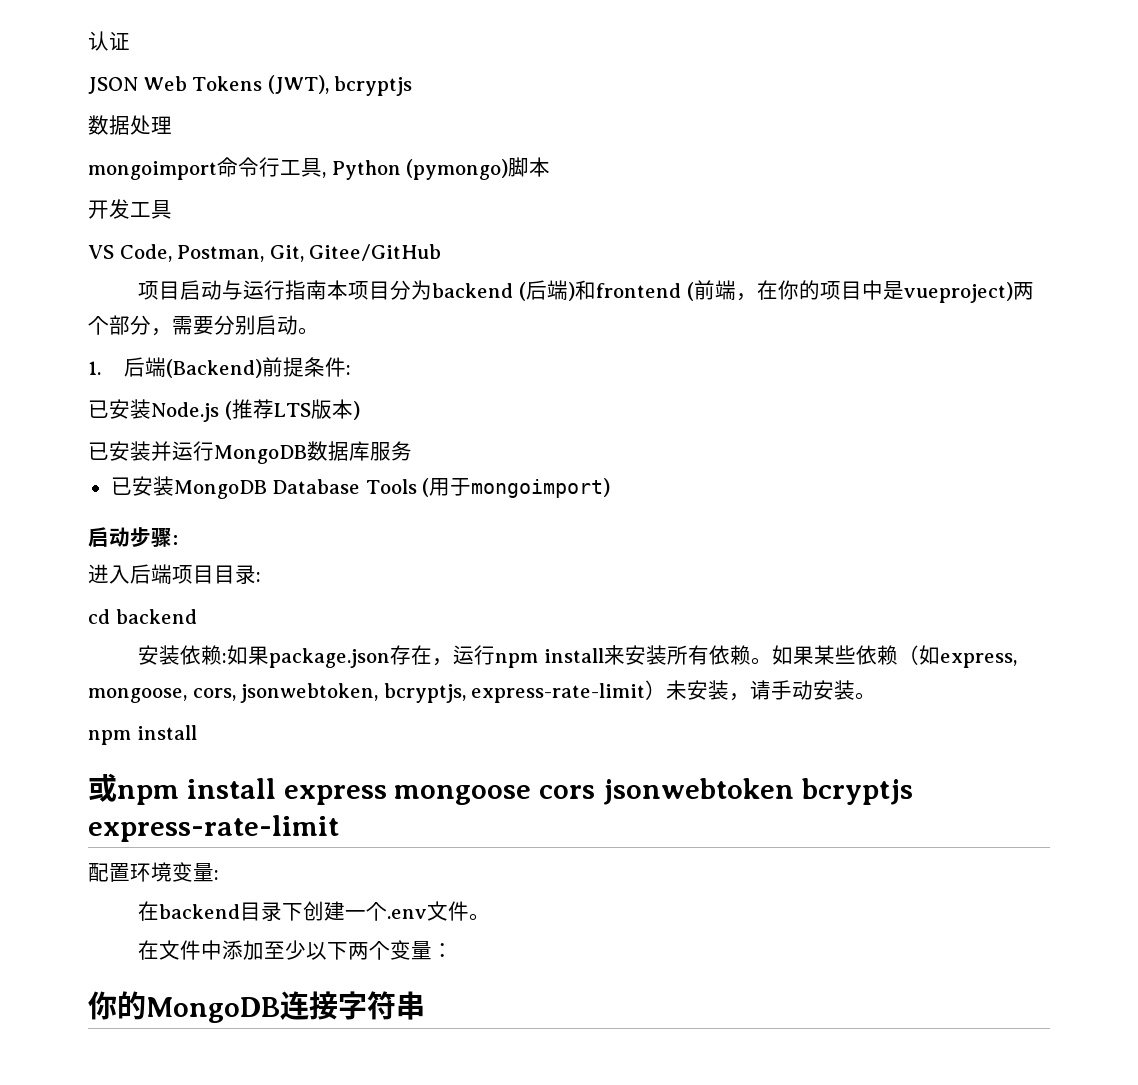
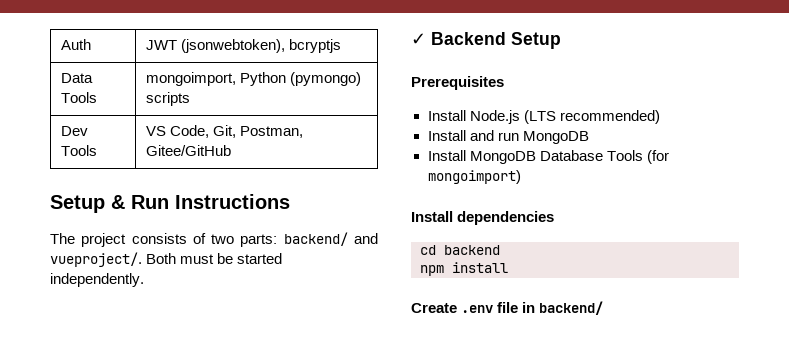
[88,31,130,51] [88,75,413,96] [88,115,172,135] [88,157,551,180] [88,199,172,219] [88,244,442,262] [138,280,1034,303] [88,315,319,336] [88,357,351,378] [88,399,360,422] [88,441,412,464] [110,476,174,496] 认证 // JSON Web Tokens (JWT), bcryptjs // 数据处理 // mongoimport命令行工具, Python (pymongo)脚本 // 开发工具 // VS Code, Postman, Git, Gitee/GitHub // 项目启动与运行指南本项目分为backend (后端)和frontend (前端，在你的项目中是vueproject)两个部分，需要分别启动。 // 1.后端(Backend)前提条件: // 已安装Node.js (推荐LTS版本) // 已安装并运行MongoDB数据库服务 // 已安装 -> [60,39,91,50] [145,39,341,53] [60,73,93,83] [60,92,97,103] [145,72,361,86] [145,92,190,106] [60,126,88,136] [60,145,97,156] [145,125,303,138] [145,145,231,156] [50,194,290,213] [50,232,378,247] [50,252,283,267] [50,273,144,287] [411,32,561,49] [411,76,504,90] [427,110,660,124] [427,130,589,144] [427,150,466,161] Auth | JWT (jsonwebtoken), bcryptjs // Data Tools | mongoimport, Python (pymongo) scripts // Dev Tools | VS Code, Git, Postman, Gitee/GitHub // Setup & Run Instructions // The project consists of two parts: backend/ and vueproject/. Both must be started independently. // ✓ Backend Setup // Prerequisites // Install Node.js (LTS recommended) // Install and run MongoDB // Install
[422,478,472,497] (用于 -> [646,150,669,164] (for
[88,527,178,547] [88,564,261,584] [88,609,197,624] [138,645,1017,668] [88,680,877,703] [88,725,197,745] [88,773,913,805] [88,815,339,842] [88,862,219,882] [138,901,491,921] [138,940,454,960] [88,991,425,1023] 启动步骤: // 进入后端项目目录: // cd backend // 安装依赖:如果package.json存在，运行npm install来安装所有依赖。如果某些依赖（如express, mongoose, cors, jsonwebtoken, bcryptjs, express-rate-limit）未安装，请手动安装。 // npm install // 或npm install express mongoose cors jsonwebtoken bcryptjs express-rate-limit // 配置环境变量: // 在backend目录下创建一个.env文件。 // 在文件中添加至少以下两个变量： // 你的MongoDB连接字符串 -> [411,211,555,225] [420,245,500,255] [420,262,508,276] [411,301,604,315] Install dependencies // cd backend // npm install // Create .env file in backend/

